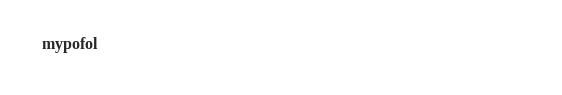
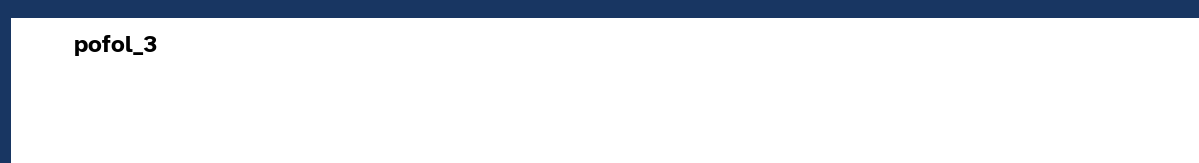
[42,37,98,53] mypofol -> [74,35,158,56] pofol_3

